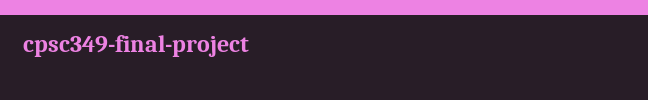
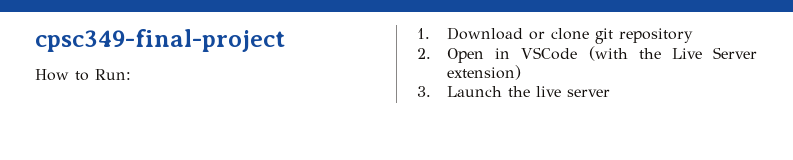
(249, 46) none -> [35,69,131,81] [417,27,694,44] [417,46,757,63] [447,65,522,80] [417,86,611,97] // How to Run: // 1. Download or clone git repository // 2. Open in VSCode (with the Live Server extension) // 3. Launch the live server

